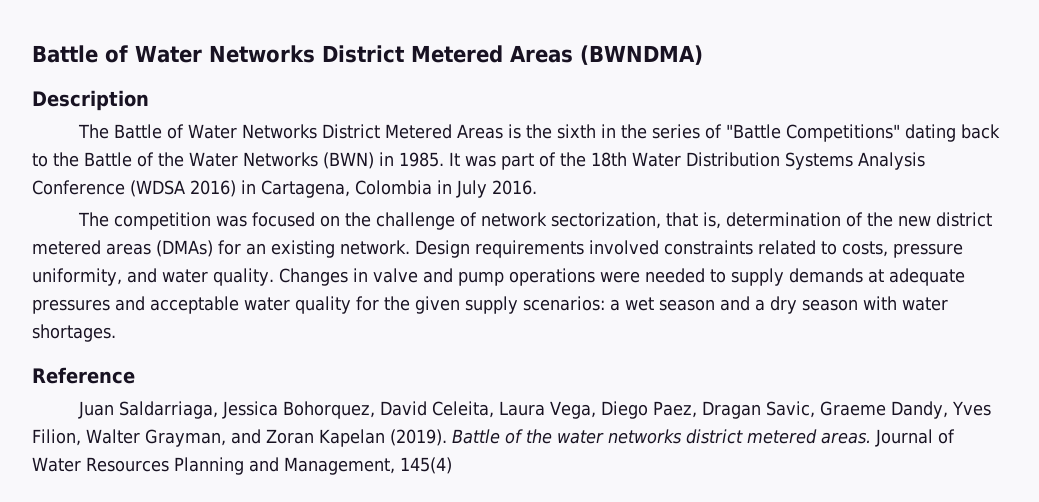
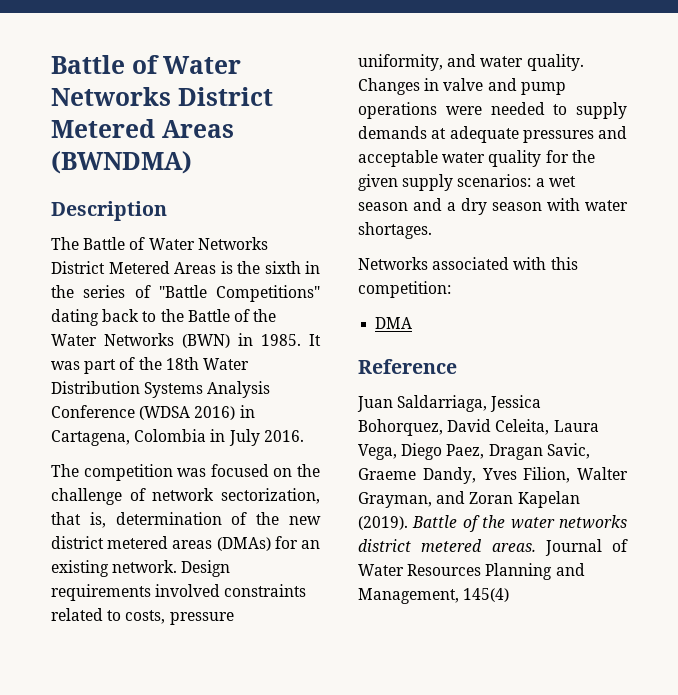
(116, 333) none -> [358,257,578,270] [358,281,451,298] [375,317,413,329] // Networks associated with this competition: // DMA

